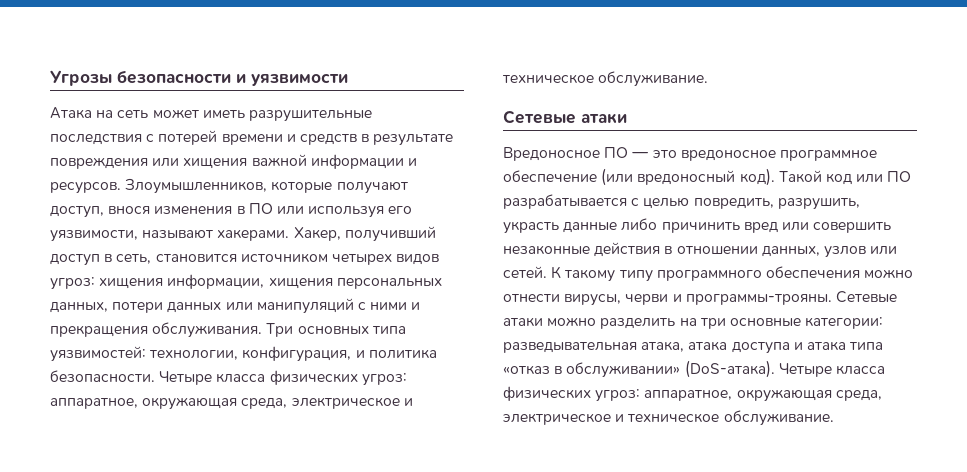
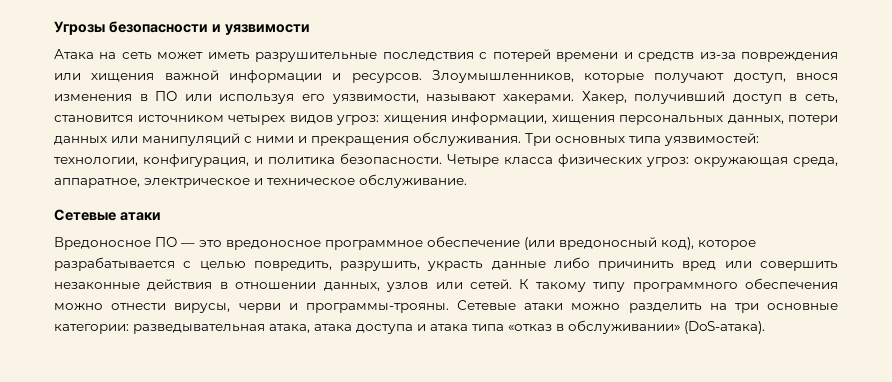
[361,134,454,146] в результате -> [699,52,736,59] из-за
[50,397,288,410] аппаратное, окружающая среда, -> [694,157,838,167] [54,178,140,188] окружающая среда, аппаратное,
[739,168,912,186] код). Такой код или ПО -> [661,237,756,250] код), которое
[778,363,885,377] [503,386,882,402] [503,410,834,426] Четыре класса физических угроз: аппаратное, окружающая среда, электрическое и техническое обслуживание. -> (765, 327) none

